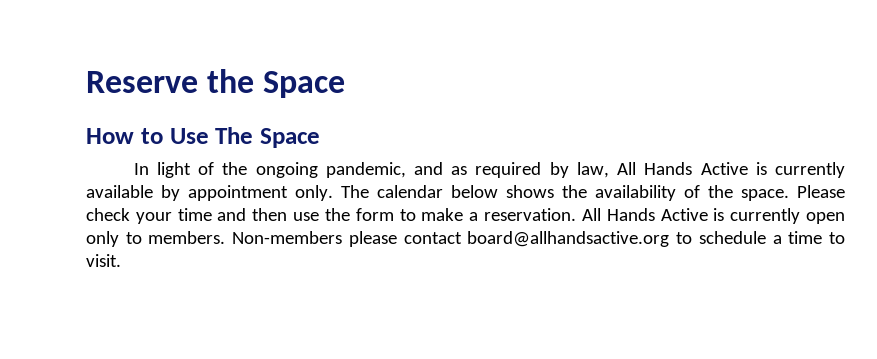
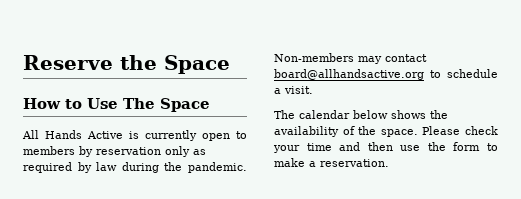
[133,162,845,178] [86,185,333,201] In light of the ongoing pandemic, and as required by law, All Hands Active is currently available by appointment only. -> [22,130,247,141] [23,146,206,157] [23,162,247,173] [274,53,427,64] [274,69,498,80] [274,86,313,94] All Hands Active is currently open to members by reservation only as required by law during the pandemic. Non-members may contact board@allhandsactive.org to schedule a visit. //
[581,208,846,224] [86,231,846,247] [86,254,121,267] All Hands Active is currently open only to members. Non-members please contact board@allhandsactive.org to schedule a time to visit. -> (389, 163) none

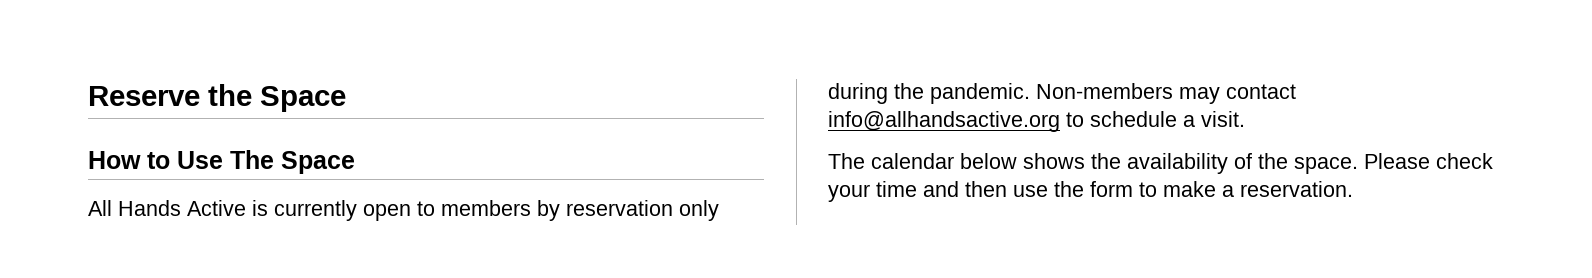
[193,149,206,155] [23,162,118,173] as required by law -> (719, 210) none
[274,69,424,80] board@allhandsactive.org -> [828,111,1060,132] info@allhandsactive.org

